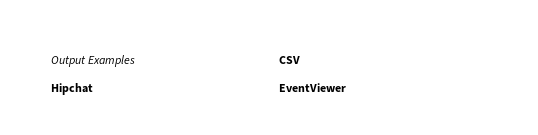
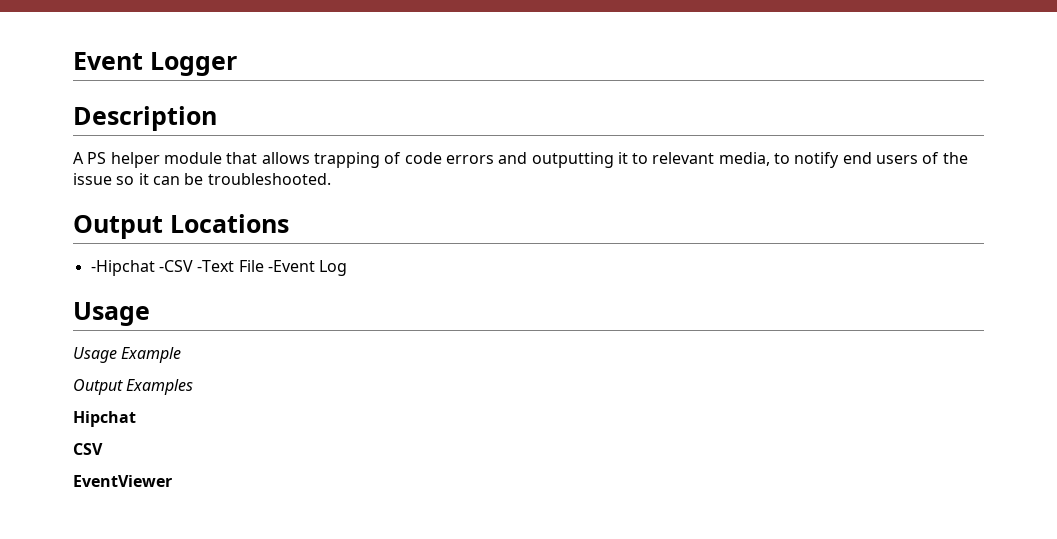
(51, 61) none -> [73,52,237,76] [73,106,217,131] [73,152,968,168] [73,173,331,185] [73,214,289,239] [90,260,348,276] [73,302,150,326] [73,347,182,363] Event Logger // Description // A PS helper module that allows trapping of code errors and outputting it to relevant media, to notify end users of the issue so it can be troubleshooted. // Output Locations // -Hipchat -CSV -Text File -Event Log // Usage // Usage Example //

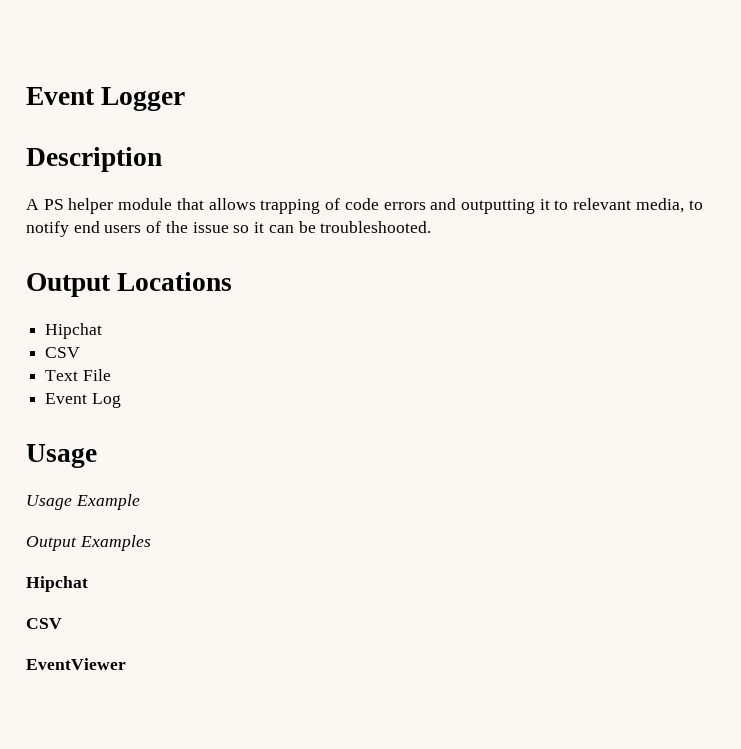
[90,260,235,276] -Hipchat -CSV -Text -> [45,323,103,339] [45,347,81,358] [45,370,79,381] Hipchat // CSV // Text
[267,260,315,272] -Event -> [45,393,88,404] // Event

